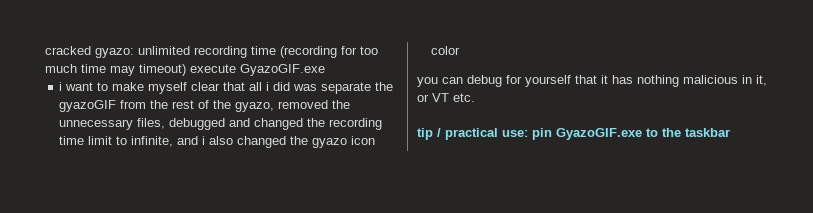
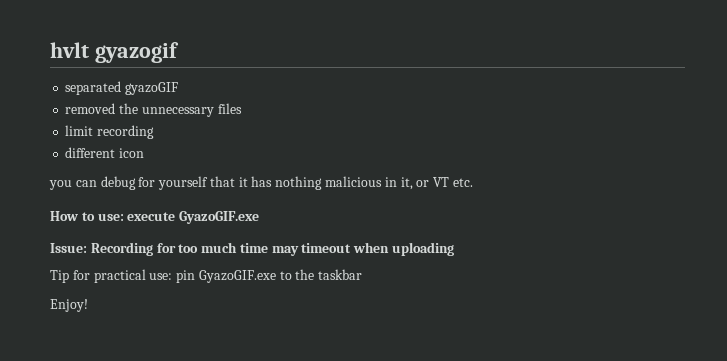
[45,46,378,58] [45,64,325,76] [59,82,394,94] [59,100,351,112] [59,118,383,130] [59,136,348,148] cracked gyazo: unlimited recording time (recording for too much time may timeout) execute GyazoGIF.exe // i want to make myself clear that all i did was separate the gyazoGIF from the rest of the gyazo, removed the unnecessary files, debugged and changed the recording time limit to infinite, and i also changed the gyazo -> [50,42,179,63] [65,81,179,95] [65,103,242,117] [65,125,155,139] [65,147,116,158] hvlt gyazogif // separated gyazoGIF // removed the unnecessary files // limit recording // different
[431,46,461,55] color -> (145, 153) none
[417,128,441,140] tip / -> [50,211,260,224] [50,242,455,256] [50,270,90,283] How to use: execute GyazoGIF.exe // Issue: Recording for too much time may timeout when uploading // Tip for
(730, 132) none -> [50,299,88,312] // Enjoy!

